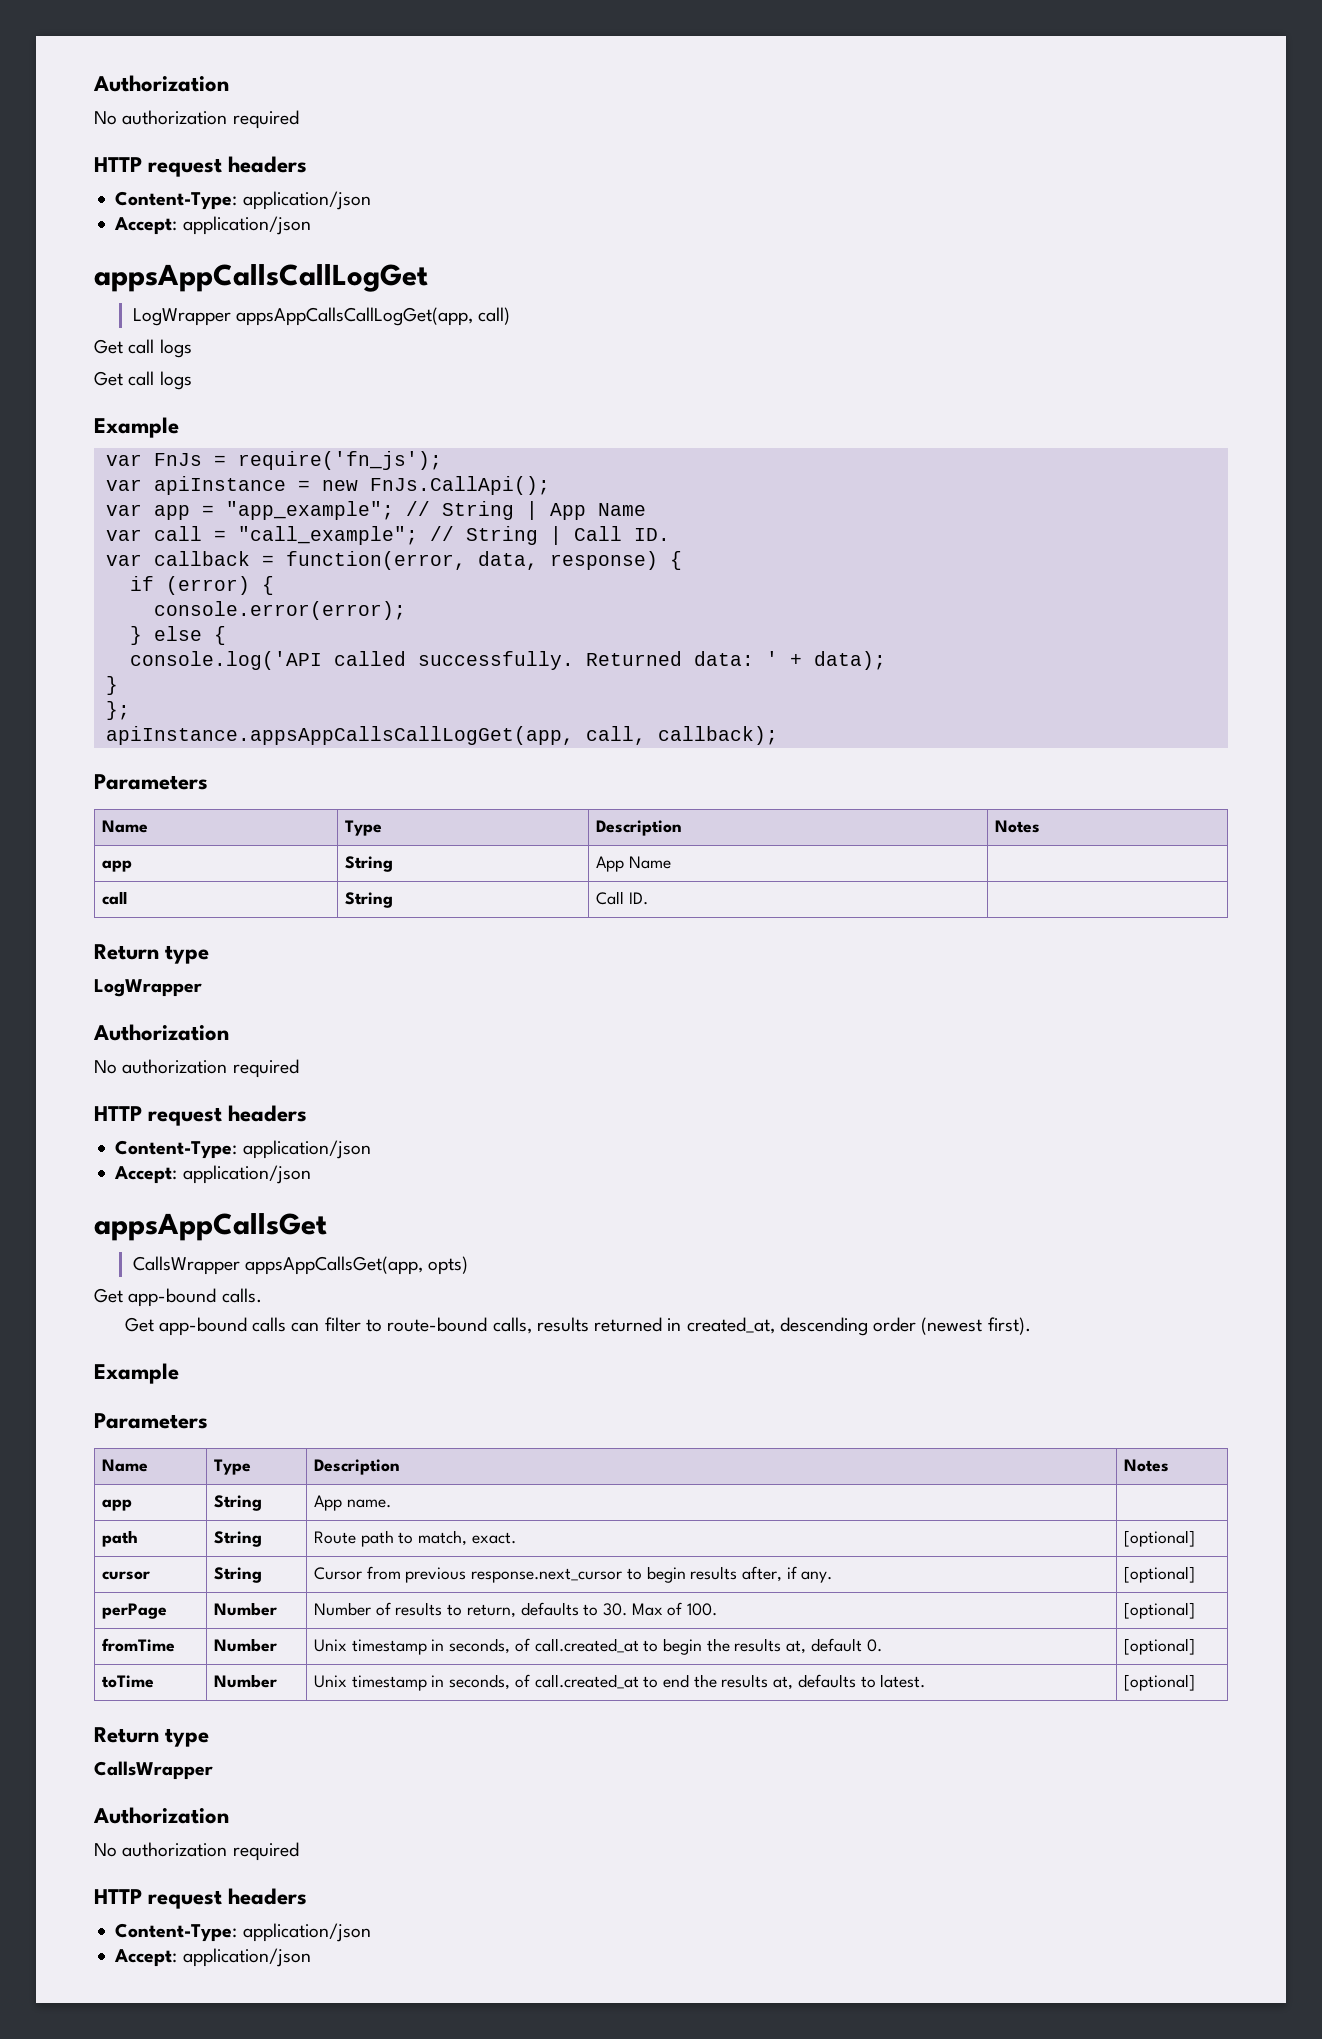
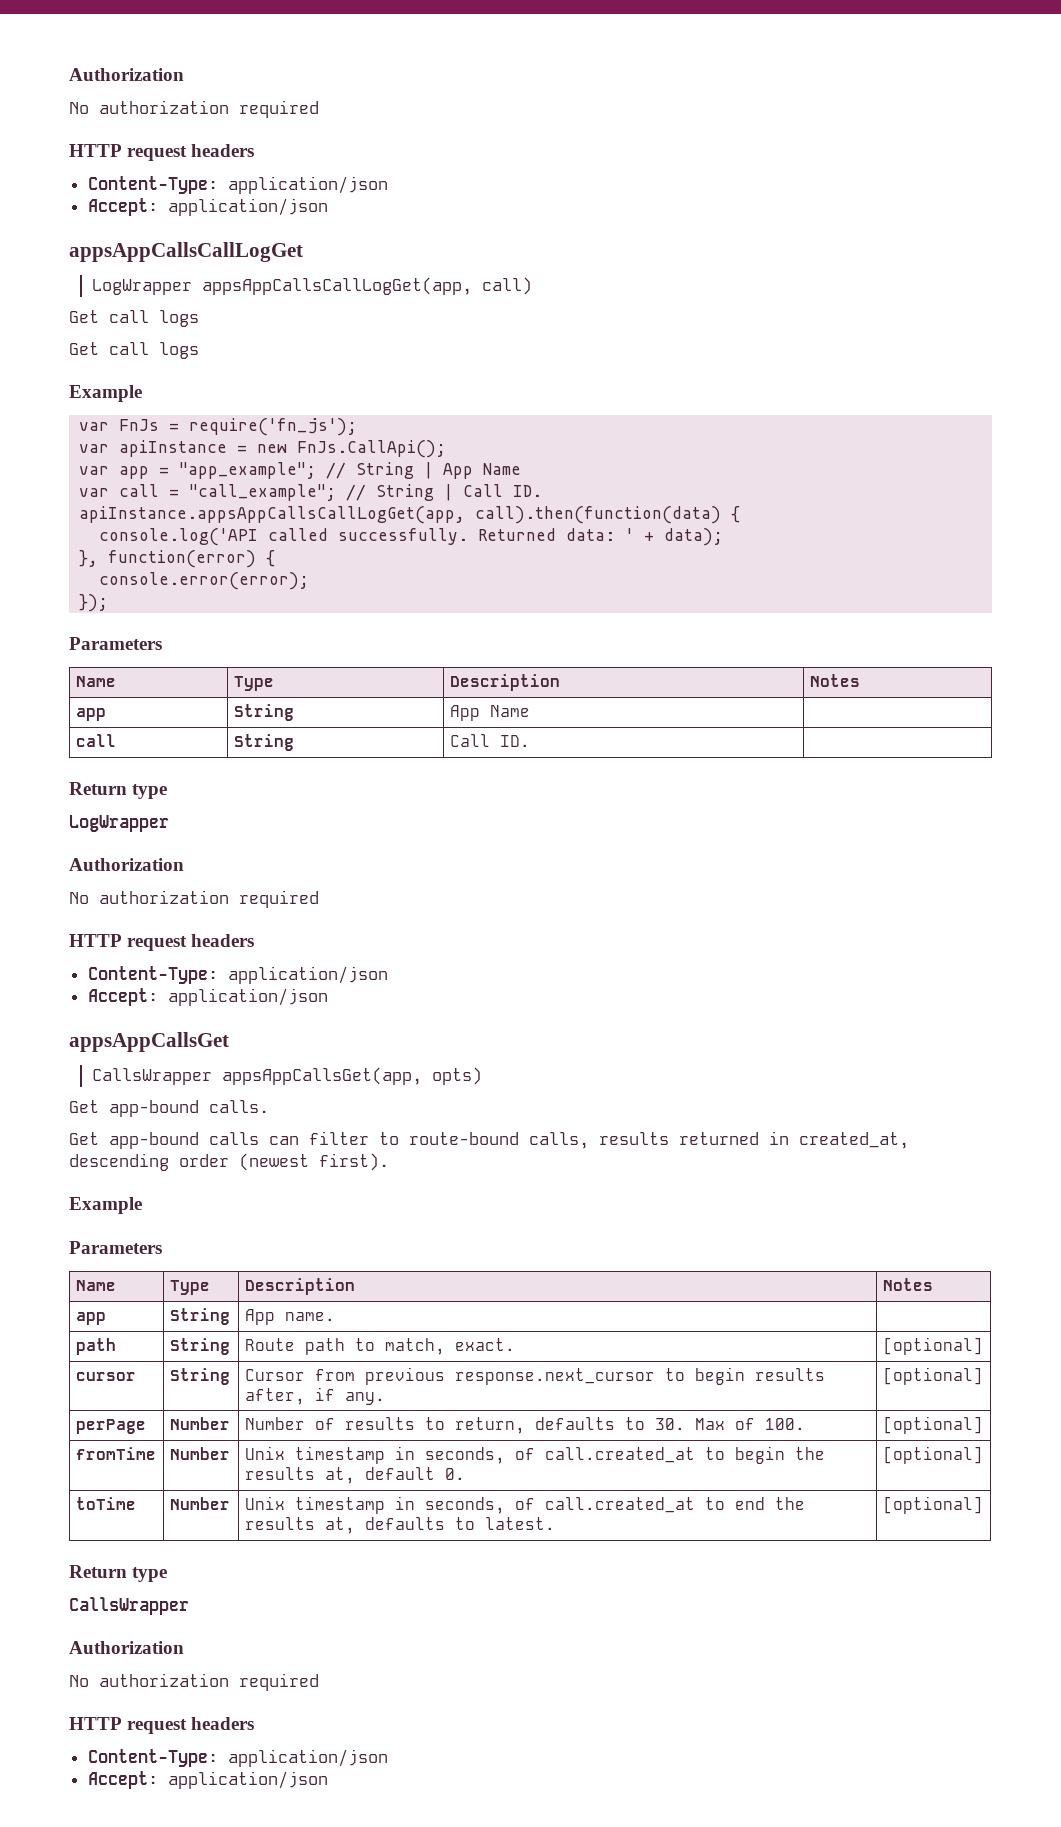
[105,551,682,570] [129,576,274,595] [153,601,406,620] [129,626,202,645] var callback = function(error, data, response) { // if (error) { // console.error(error); // } else -> [79,506,722,524] apiInstance.appsAppCallsCallLogGet(app, call).then(function(data)
[105,676,118,695] [105,701,130,720] [105,726,778,745] } // }; // apiInstance.appsAppCallsCallLogGet(app, call, callback); -> [79,550,276,568] [99,572,310,590] [79,594,109,612] }, function(error) { // console.error(error); // });

